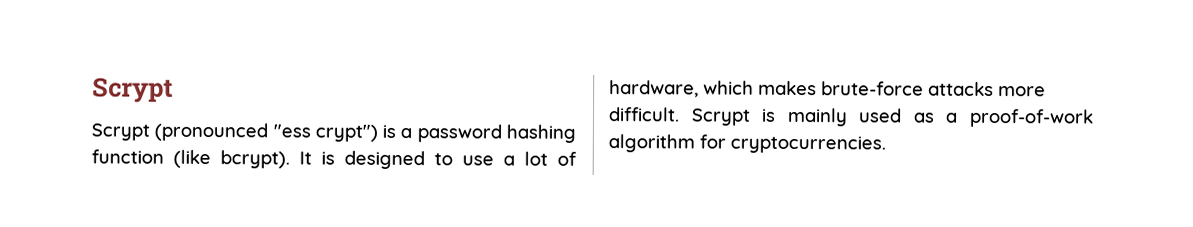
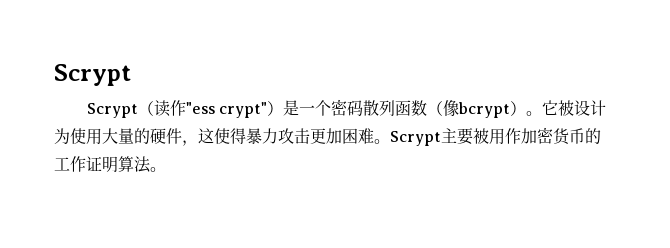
[154,122,576,143] [91,149,577,170] [609,80,1046,98] [608,107,1094,128] [608,134,886,154] (pronounced "ess crypt") is a password hashing function (like bcrypt). It is designed to use a lot of hardware, which makes brute-force attacks more difficult. Scrypt is mainly used as a proof-of-work algorithm for cryptocurrencies. -> [137,99,606,118] [54,127,601,146] [54,156,166,173] （读作"ess crypt"）是一个密码散列函数（像bcrypt）。它被设计为使用大量的硬件，这使得暴力攻击更加困难。Scrypt主要被用作加密货币的工作证明算法。

